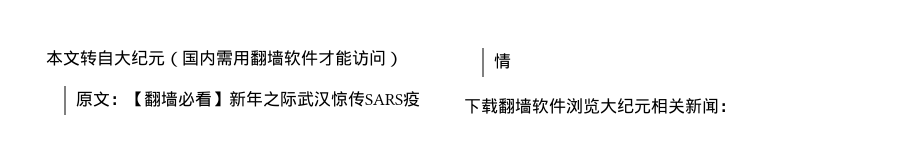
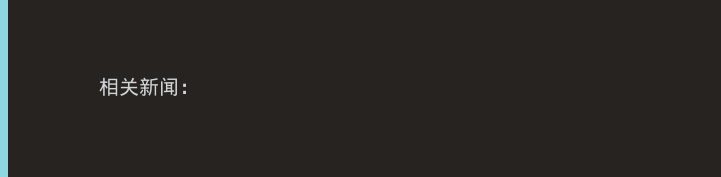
[46,50,403,67] [75,90,420,107] [493,53,511,69] [464,98,651,114] 本文转自大纪元（国内需用翻墙软件才能访问） // 原文：【翻墙必看】新年之际武汉惊传SARS疫情 // 下载翻墙软件浏览大纪元 -> (99, 86) none

